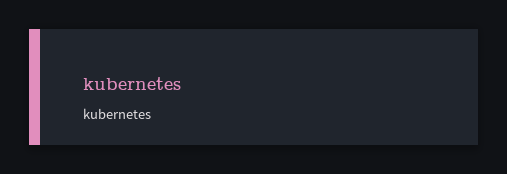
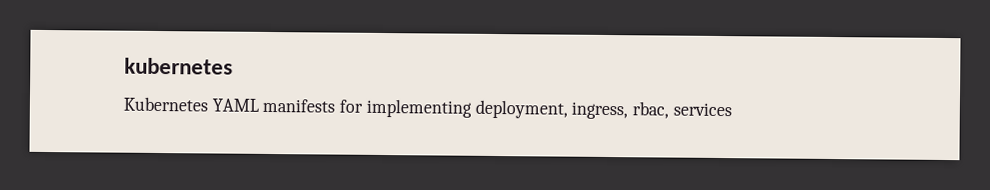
[83,108,151,119] kubernetes -> [123,96,732,120] Kubernetes YAML manifests for implementing deployment, ingress, rbac, services

